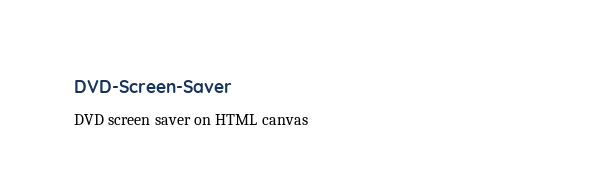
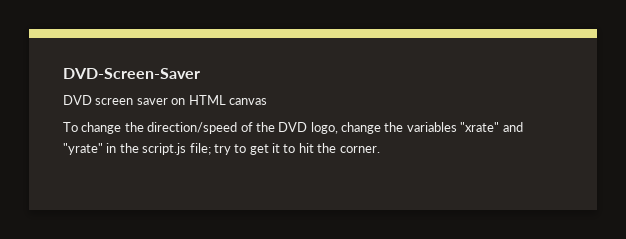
(308, 121) none -> [63,122,523,134] [63,143,380,155] // To change the direction/speed of the DVD logo, change the variables "xrate" and "yrate" in the script.js file; try to get it to hit the corner.

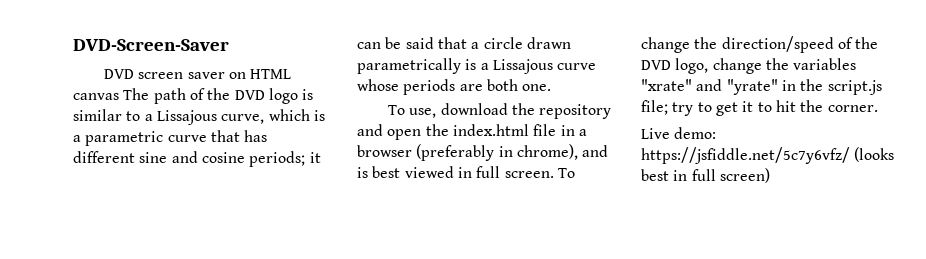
(267, 101) // -> [123,88,314,104] [73,109,325,125] [73,130,268,146] [73,151,321,167] [357,37,571,49] [357,58,597,74] [357,79,552,95] [388,103,612,119] [357,124,587,140] [357,144,609,161] [357,166,554,178] The path of the DVD logo is similar to a Lissajous curve, which is a parametric curve that has different sine and cosine periods; it can be said that a circle drawn parametrically is a Lissajous curve whose periods are both one. // To use, download the repository and open the index.html file in a browser (preferably in chrome), and is best viewed in full screen.
(380, 149) none -> [641,127,717,139] [641,147,895,164] [641,168,770,183] // Live demo: https://jsfiddle.net/5c7y6vfz/ (looks best in full screen)

